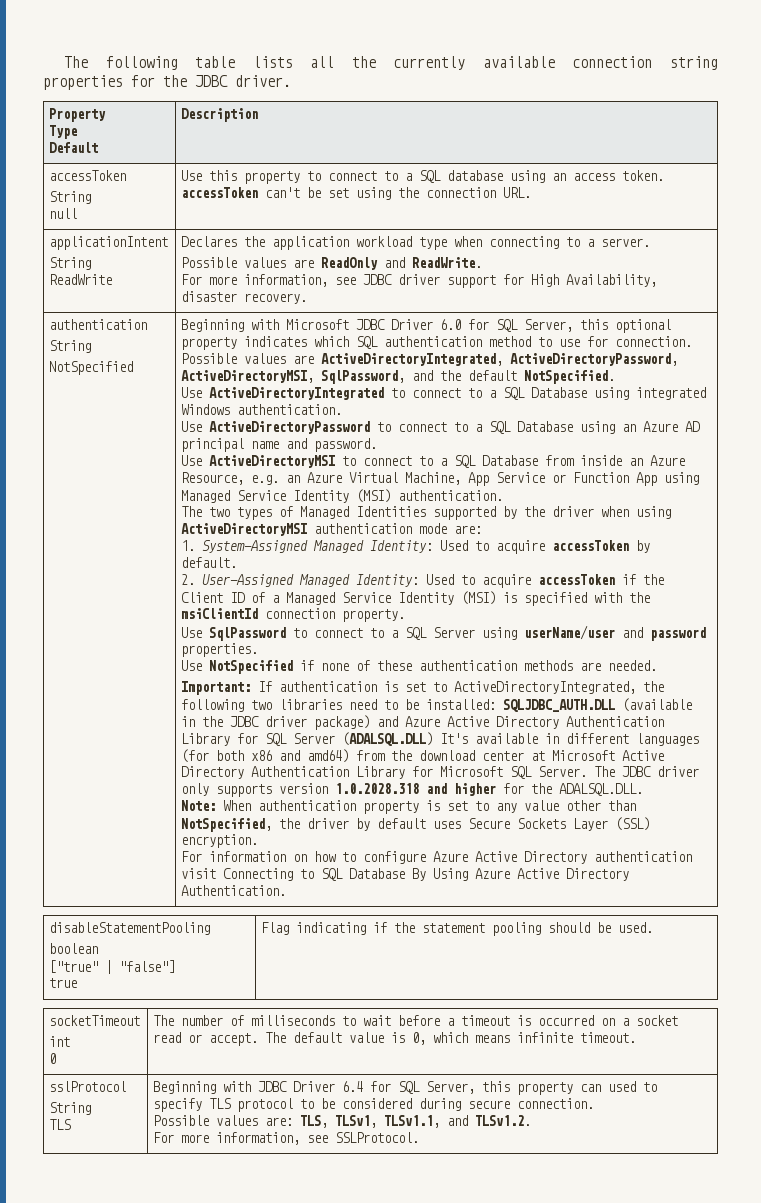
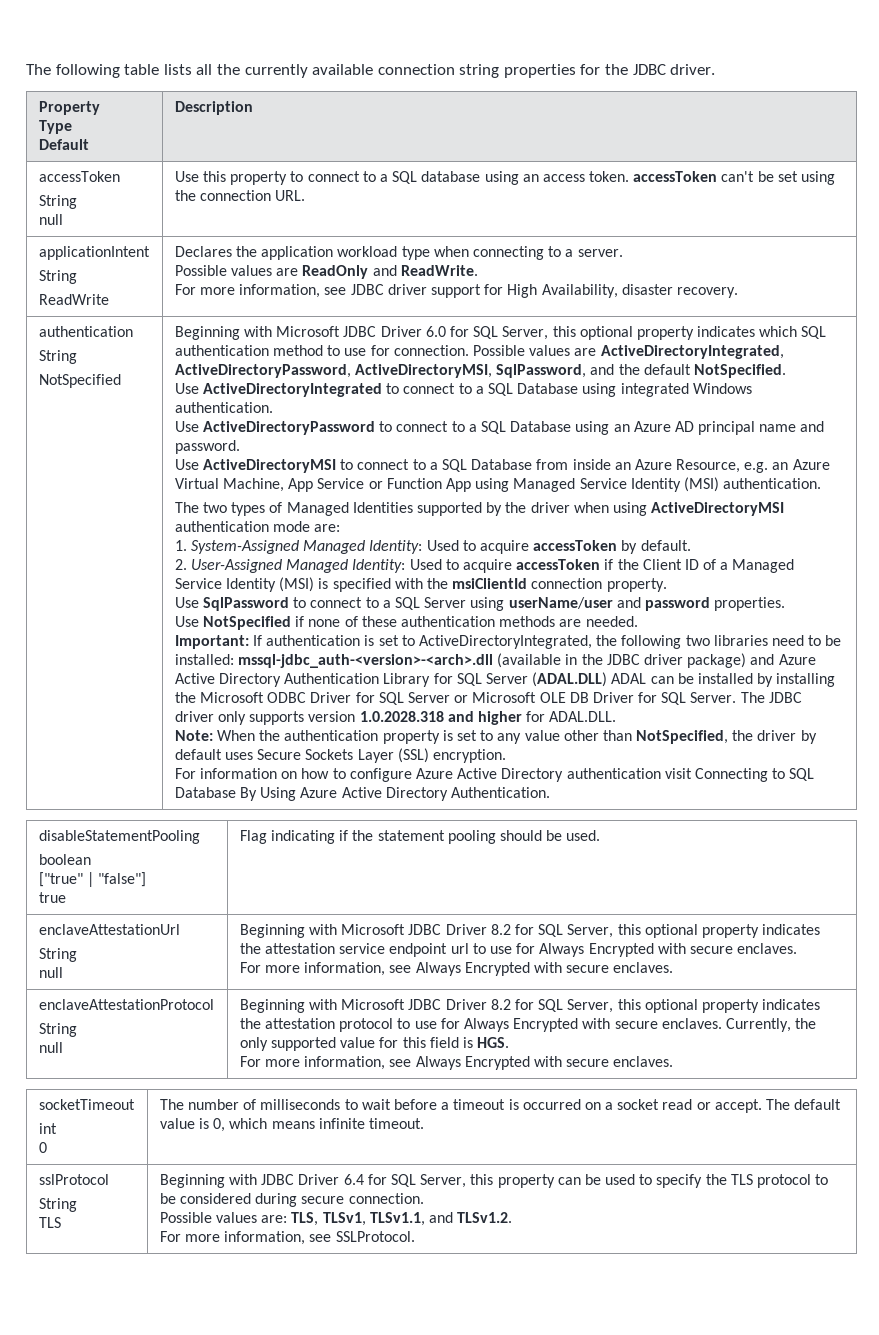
[503,699,616,712] SQLJDBC_AUTH.DLL -> [238,654,494,668] mssql-jdbc_auth-<version>-<arch>.dll
[342,732,700,746] [181,749,665,763] [181,766,504,779] (ADALSQL.DLL) It's available in different languages (for both x86 and amd64) from the download center at Microsoft Active Directory Authentication Library for Microsoft -> [532,672,836,687] [174,692,658,705] (ADAL.DLL) ADAL can be installed by installing the Microsoft ODBC Driver for SQL Server or Microsoft OLE DB Driver for
[531,783,644,796] the ADALSQL.DLL. -> [549,711,617,722] ADAL.DLL.
(252, 805) none -> [259,730,281,741] the
(654, 927) none -> [38,924,180,935] [38,948,77,962] [38,967,63,978] [239,924,821,938] [239,943,798,957] [239,962,674,976] [38,999,214,1010] [38,1023,77,1037] [38,1042,63,1053] [239,999,821,1013] [239,1018,817,1032] [239,1037,510,1051] [239,1056,674,1070] // enclaveAttestationUrl // String // null | Beginning with Microsoft JDBC Driver 8.2 for SQL Server, this optional property indicates the attestation service endpoint url to use for Always Encrypted with secure enclaves. // For more information, see Always Encrypted with secure enclaves. // enclaveAttestationProtocol // String // null | Beginning with Microsoft JDBC Driver 8.2 for SQL Server, this optional property indicates the attestation protocol to use for Always Encrypted with secure enclaves. Currently, the only supported value for this field is HGS. // For more information, see Always Encrypted with secure enclaves.
(602, 1088) none -> [584,1174,601,1185] be
(203, 1105) none -> [705,1174,727,1185] the

